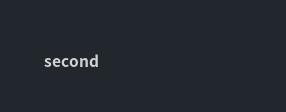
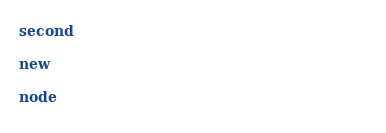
(99, 60) none -> [19,61,51,69] [19,91,57,102] // new // node

